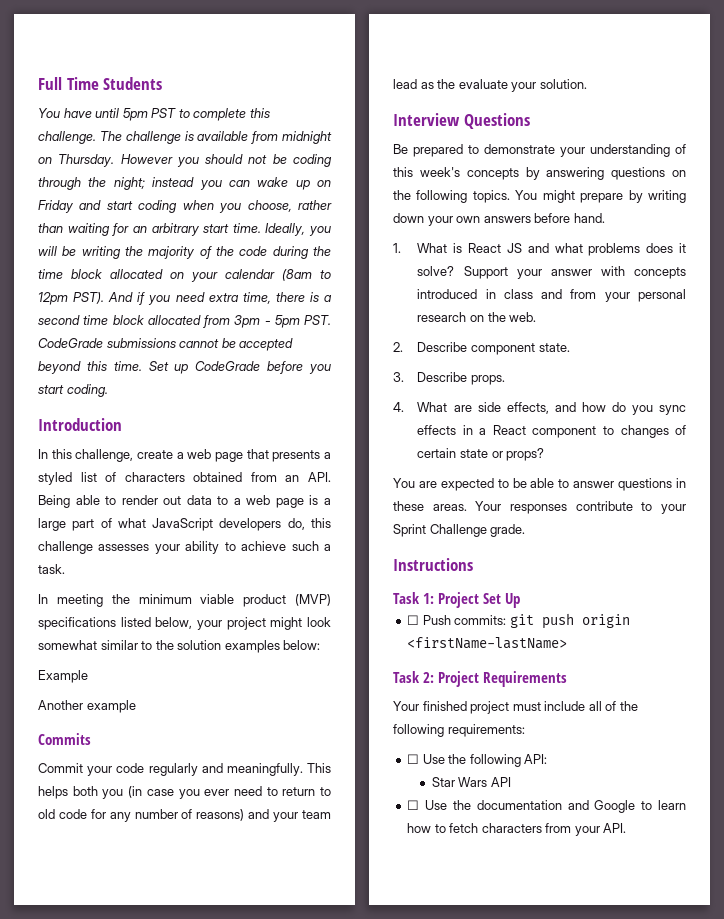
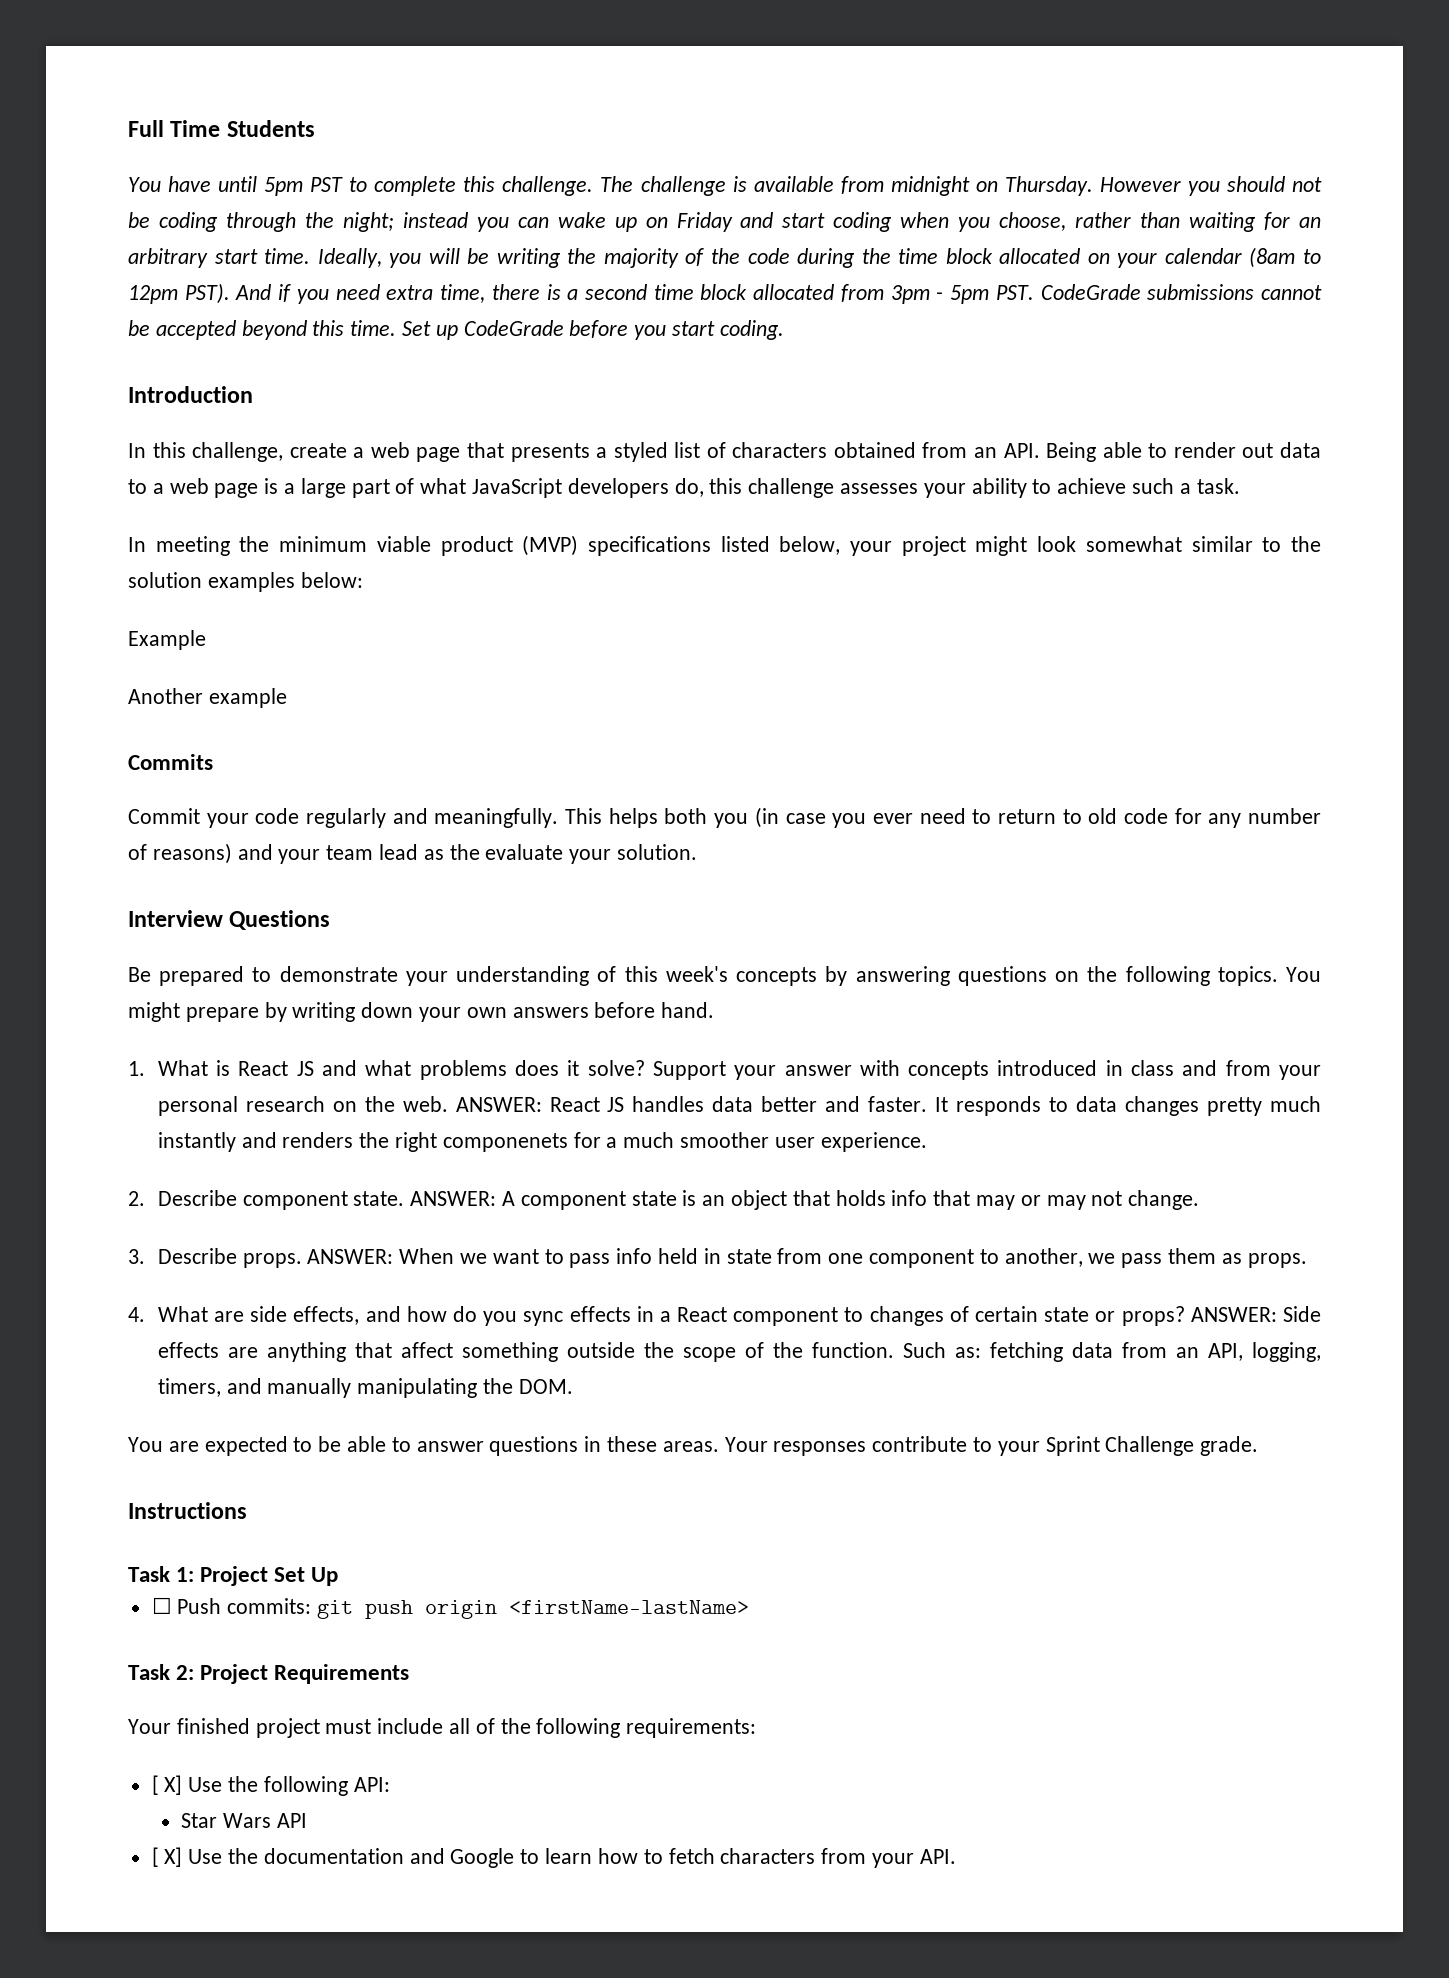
[393,342,570,355] [393,372,468,382] // 2. Describe component state. // 3. Describe -> [455,1096,1321,1116] [157,1132,927,1152] [128,1190,1200,1210] [128,1248,1242,1268] ANSWER: React JS handles data better and faster. It responds to data changes pretty much instantly and renders the right componenets for a much smoother user experience. // 2. Describe component state. ANSWER: A component state is an object that holds info that may or may not change. // 3. Describe props. ANSWER: When we want to pass info held in state from one component to another, we pass them as
(545, 454) none -> [1190,1306,1322,1322] [157,1342,1321,1362] [157,1378,573,1398] ANSWER: Side effects are anything that affect something outside the scope of the function. Such as: fetching data from an API, logging, timers, and manually manipulating the DOM.
[407,754,420,764] ☐ -> [151,1775,183,1795] [ X]
[407,800,420,810] ☐ -> [151,1847,183,1867] [ X]

